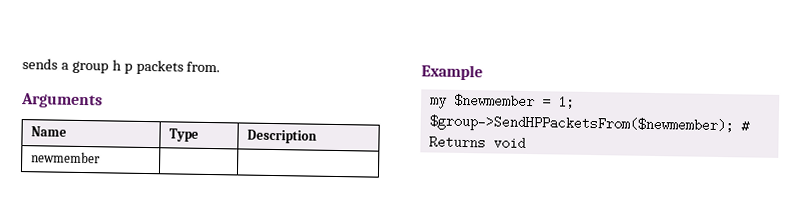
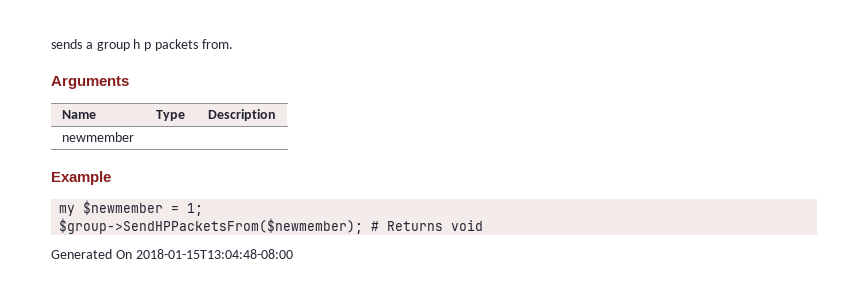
(526, 143) none -> [51,249,293,259] // Generated On 2018-01-15T13:04:48-08:00

